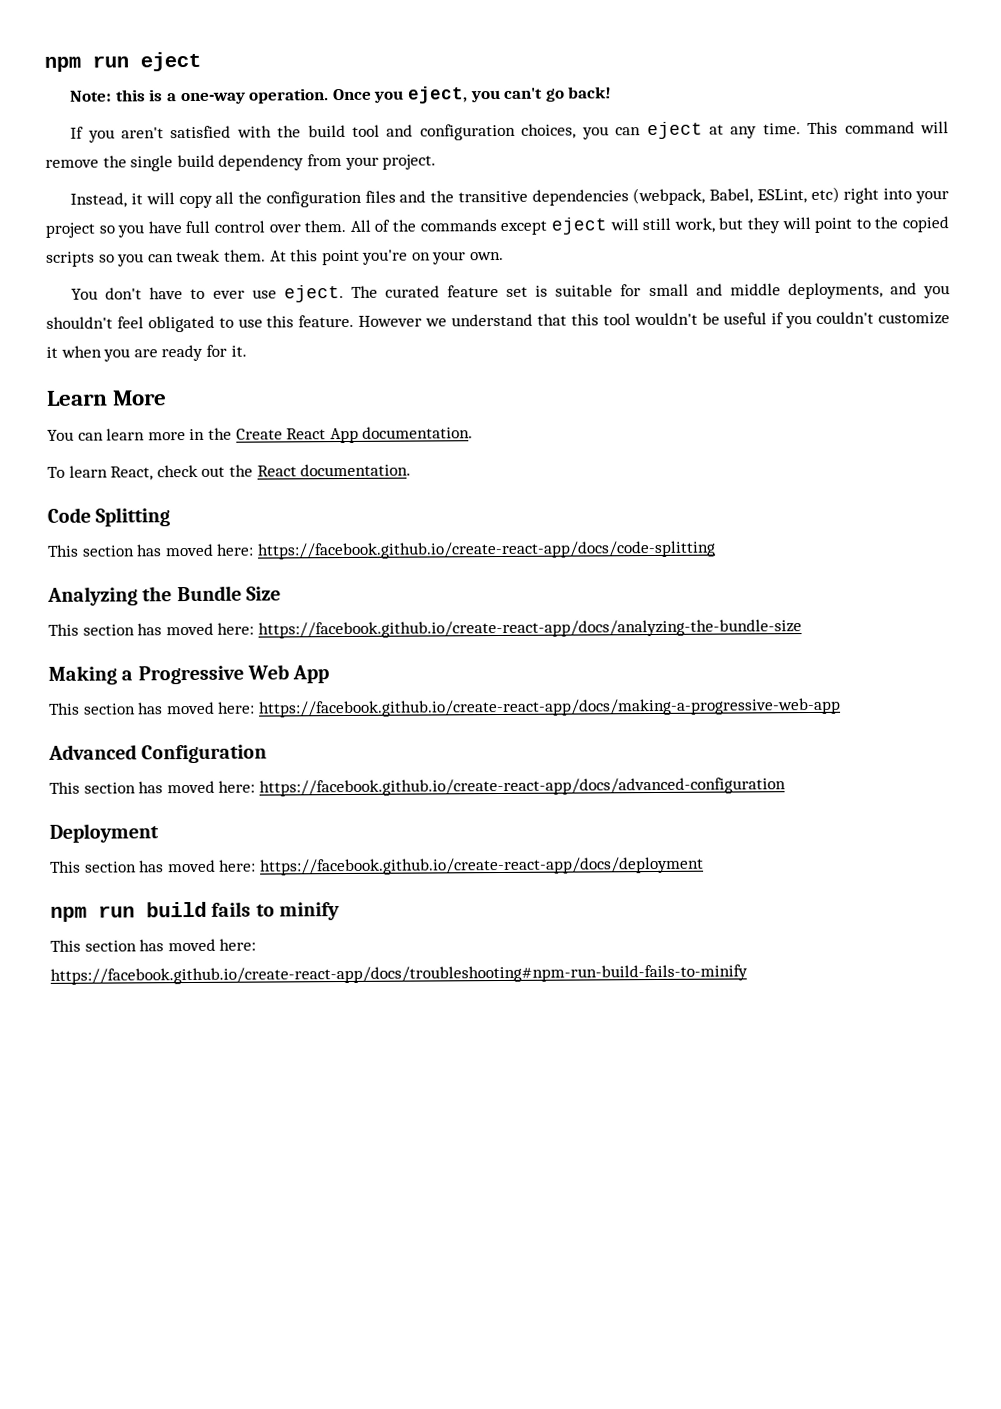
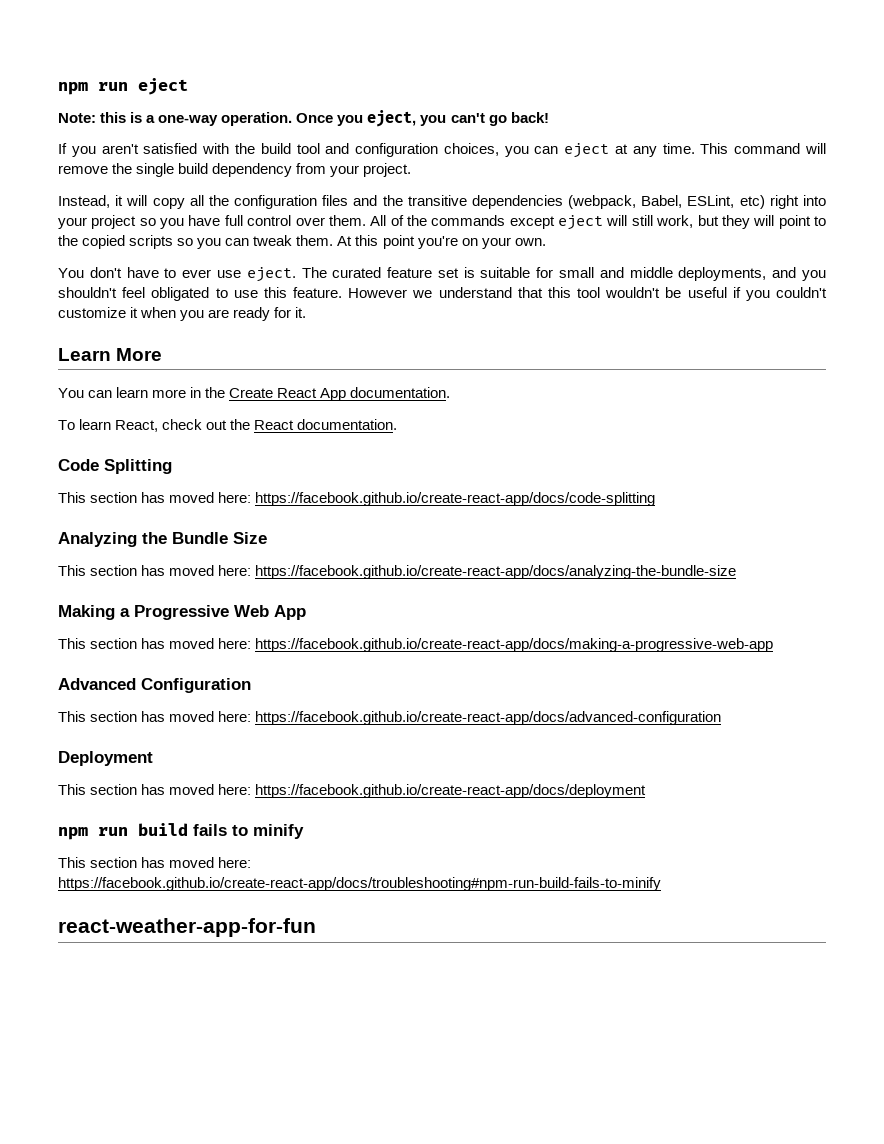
(748, 974) none -> [58,918,316,937] // react-weather-app-for-fun

